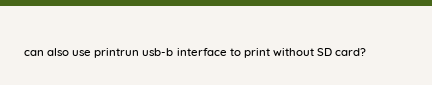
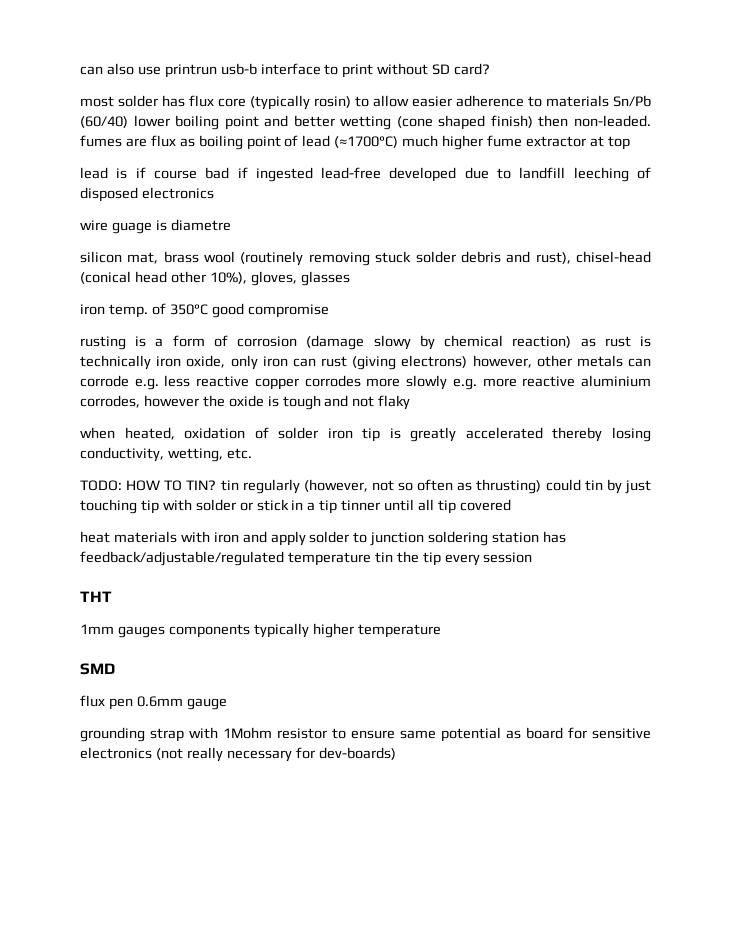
(367, 52) none -> [80,95,651,110] [80,115,651,130] [80,135,630,150] [80,167,652,182] [80,187,214,202] [80,219,231,234] [80,251,651,266] [80,271,350,286] [80,303,329,318] [80,335,651,350] [80,355,652,370] [80,375,652,390] [80,395,411,410] [80,427,651,442] [80,447,252,462] [80,479,651,494] [80,499,511,514] [80,531,567,546] [80,551,533,566] [80,591,112,602] [80,623,441,638] [80,663,115,675] [80,695,227,710] [80,727,651,742] [80,747,396,762] // most solder has flux core (typically rosin) to allow easier adherence to materials Sn/Pb (60/40) lower boiling point and better wetting (cone shaped finish) then non-leaded. fumes are flux as boiling point of lead (≈1700°C) much higher fume extractor at top // lead is if course bad if ingested lead-free developed due to landfill leeching of disposed electronics // wire guage is diametre // silicon mat, brass wool (routinely removing stuck solder debris and rust), chisel-head (conical head other 10%), gloves, glasses // iron temp. of 350°C good compromise // rusting is a form of corrosion (damage slowy by chemical reaction) as rust is technically iron oxide, only iron can rust (giving electrons) however, other metals can corrode e.g. less reactive copper corrodes more slowly e.g. more reactive aluminium corrodes, however the oxide is tough and not flaky // when heated, oxidation of solder iron tip is greatly accelerated thereby losing conductivity, wetting, etc. // TODO: HOW TO TIN? tin regularly (however, not so often as thrusting) could tin by just touching tip with solder or stick in a tip tinner until all tip covered // heat materials with iron and apply solder to junction soldering station has feedback/adjustable/regulated temperature tin the tip every session // THT // 1mm gauges components typically higher temperature // SMD // flux pen 0.6mm gauge // grounding strap with 1Mohm resistor to ensure same potential as board for sensitive electronics (not really necessary for dev-boards)

